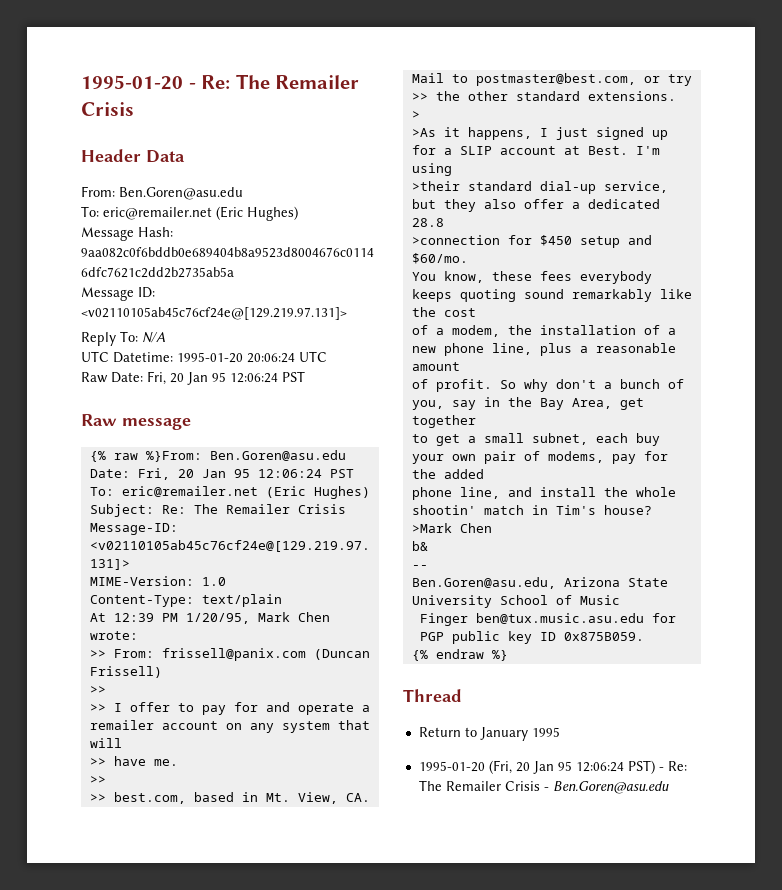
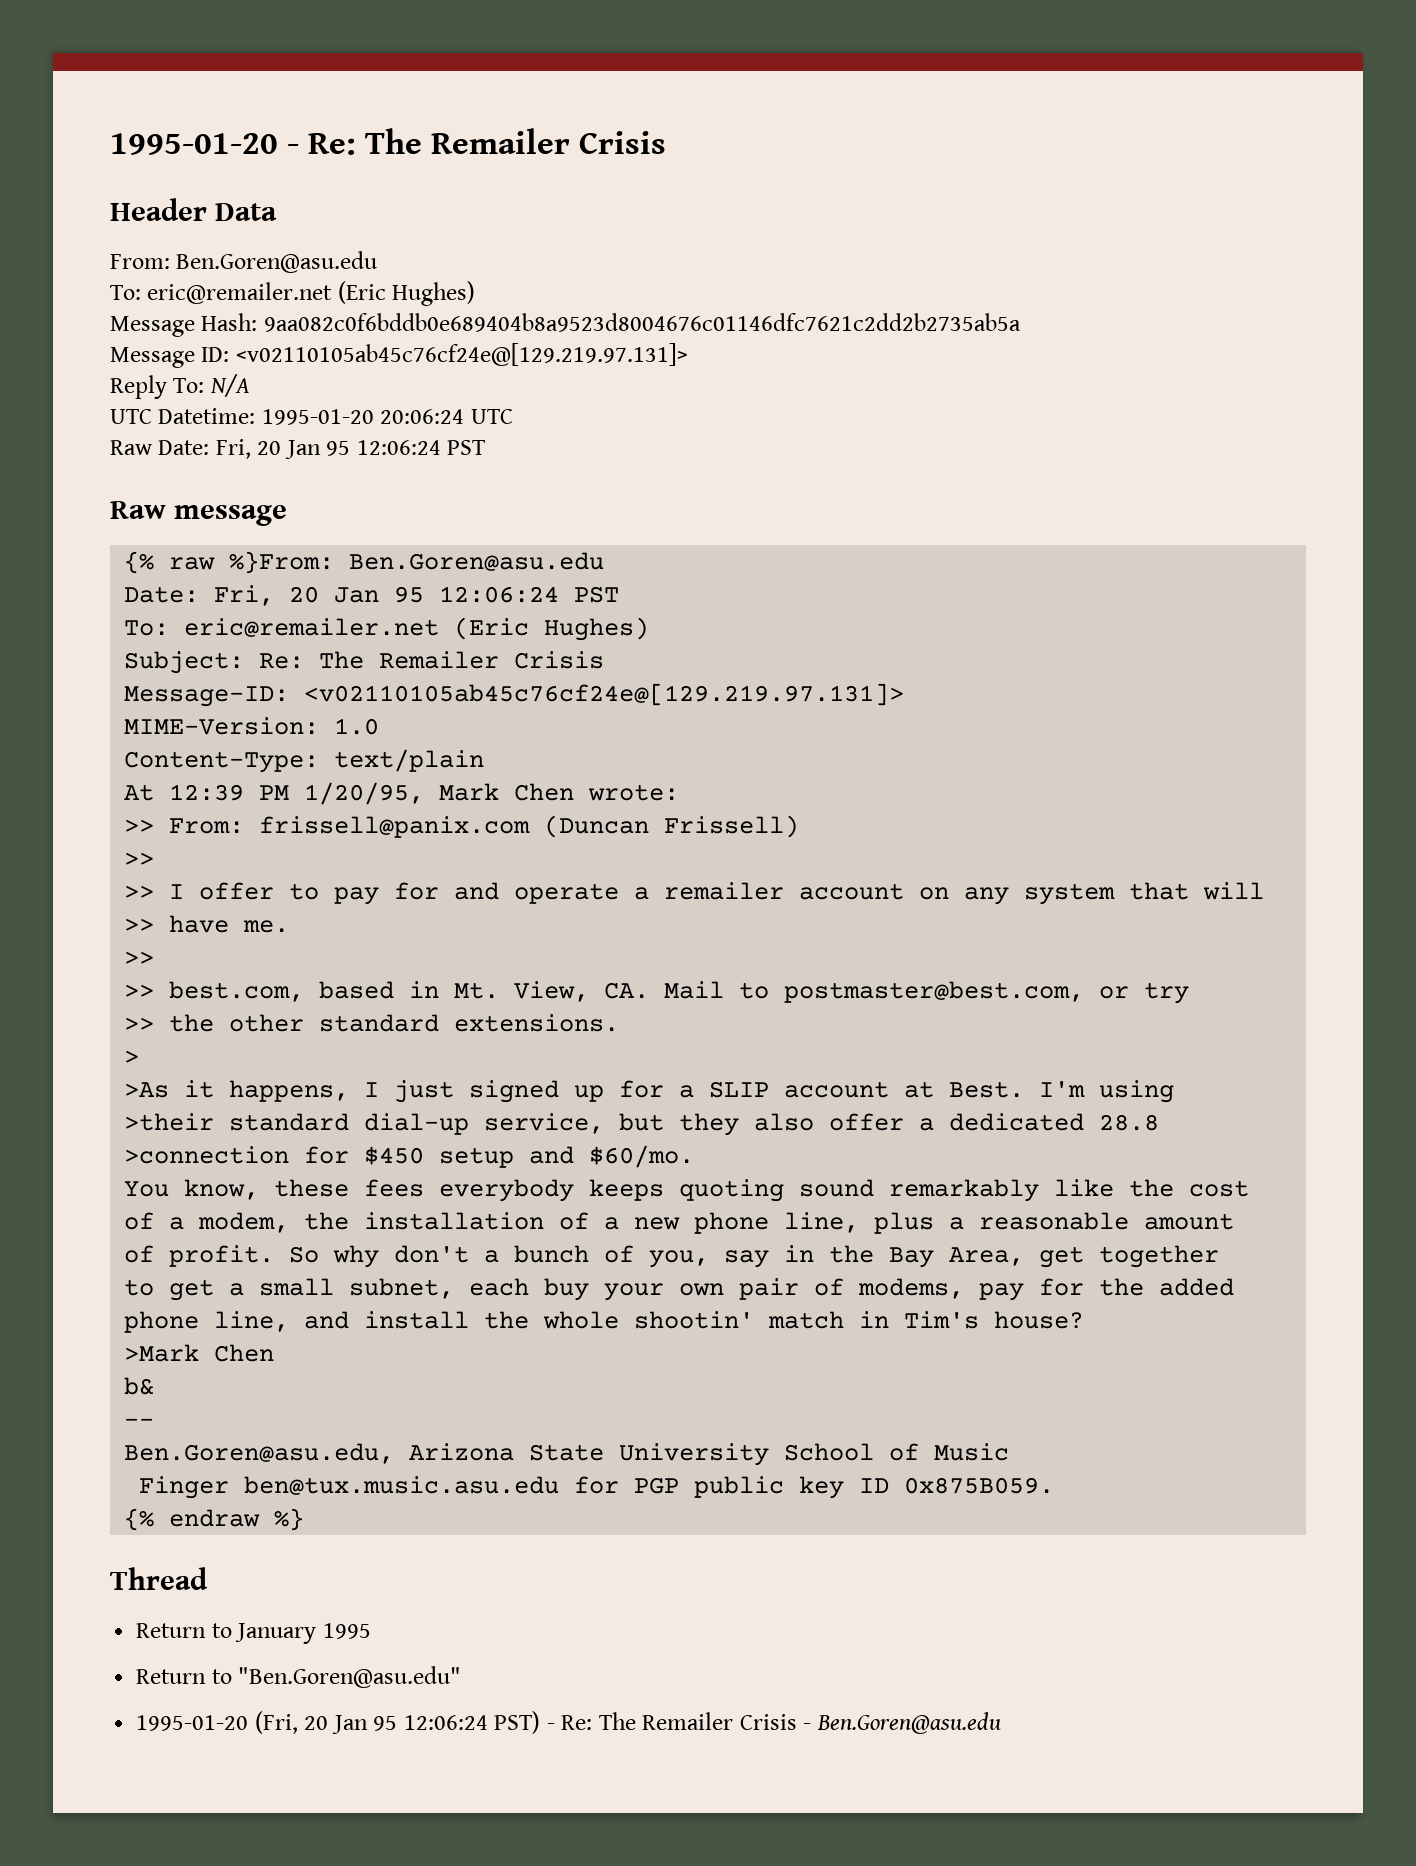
(560, 732) none -> [136,1666,462,1688] // Return to "Ben.Goren@asu.edu"

